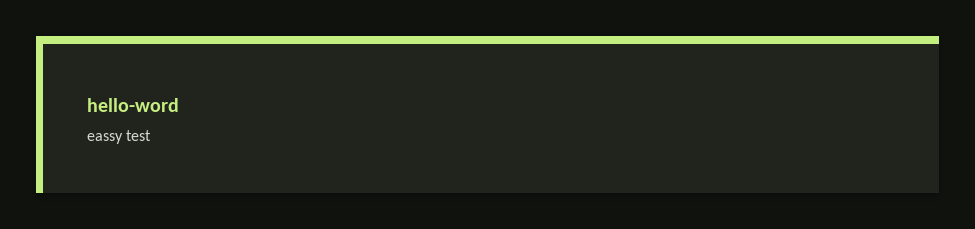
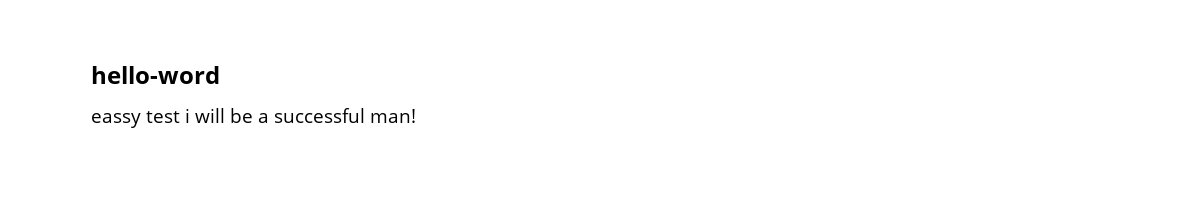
(152, 135) none -> [185,108,416,123] i will be a successful man!

